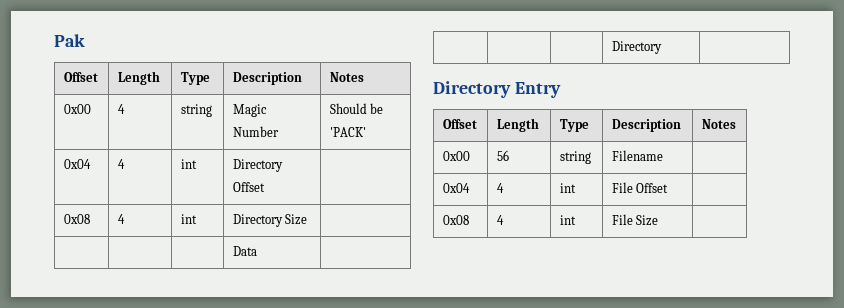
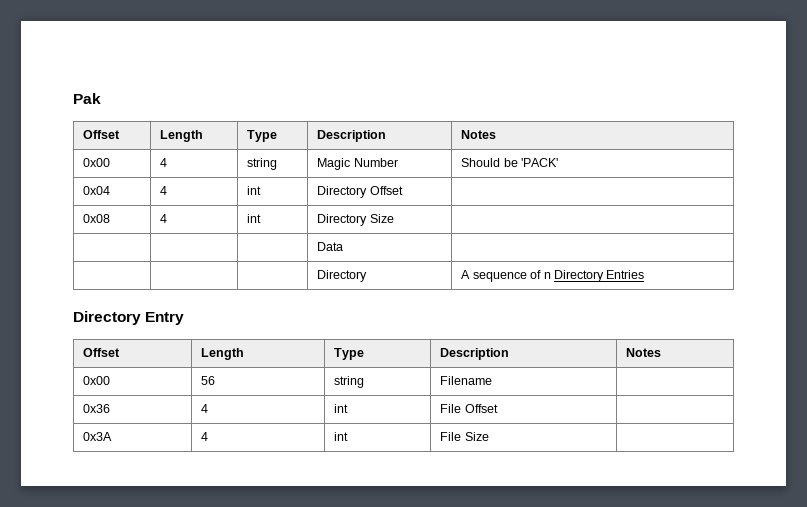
(662, 47) none -> [461,270,645,282] A sequence of n Directory Entries
[442,183,470,193] 0x04 -> [83,404,111,413] 0x36
[442,215,469,225] 0x08 -> [83,432,113,441] 0x3A

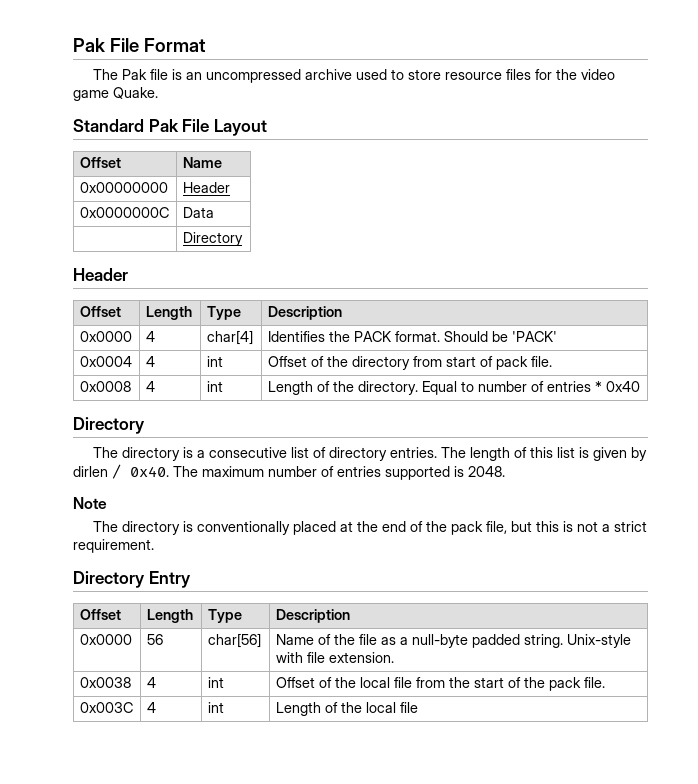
[73,93,101,104] [83,130,121,139] [160,130,204,142] [247,130,278,142] [317,130,387,142] [461,130,497,139] [83,158,111,167] [160,158,168,167] [247,158,278,170] [317,158,398,170] Pak // Offset | Length | Type | Description | Notes // 0x00 | 4 | string | Magic Number | -> [73,38,206,52] [93,69,616,83] [73,87,158,101] [73,119,267,136] [79,157,121,168] [182,157,222,168] [79,182,168,193] [182,182,230,193] [79,207,169,218] [182,207,214,218] [182,232,243,246] [73,268,128,281] [79,306,121,317] [145,306,192,320] [206,306,241,320] [267,306,342,320] [79,331,132,342] [145,331,155,342] [206,330,253,345] [267,331,440,342] Pak File Format // The Pak file is an uncompressed archive used to store resource files for the video game Quake. // Standard Pak File Layout // Offset | Name // 0x00000000 | Header // 0x0000000C | Data // | Directory // Header // Offset | Length | Type | Description // 0x0000 | 4 | char[4] | Identifies the PACK format.
[83,186,111,195] [160,186,168,195] [247,186,262,195] [317,186,403,198] [83,214,111,223] [160,214,168,223] [247,214,262,223] [317,214,394,226] [317,242,344,251] [317,270,368,282] [461,270,645,282] 0x04 | 4 | int | Directory Offset | // 0x08 | 4 | int | Directory Size | // | | | Data | // | | | Directory | A sequence of n Directory Entries -> [79,356,132,367] [145,356,155,367] [206,356,223,367] [267,356,552,370] [79,381,131,392] [145,381,155,392] [206,381,223,392] [267,381,640,395] [73,417,145,434] [93,447,648,461] [73,464,505,480] [73,497,107,509] [93,521,648,535] [73,539,154,553] 0x0004 | 4 | int | Offset of the directory from start of pack file. // 0x0008 | 4 | int | Length of the directory. Equal to number of entries * 0x40 // Directory // The directory is a consecutive list of directory entries. The length of this list is given by dirlen / 0x40. The maximum number of entries supported is 2048. // Note // The directory is conventionally placed at the end of the pack file, but this is not a strict requirement.
[626,348,662,357] [83,376,111,385] | Notes // 0x00 -> [79,634,132,645] // 0x0000
[334,376,365,388] [440,376,493,385] [83,404,111,413] [201,404,209,413] [334,404,349,413] [440,404,498,413] [83,432,113,441] [201,432,209,441] [334,432,349,441] [440,432,489,441] string | Filename | // 0x36 | 4 | int | File Offset | // 0x3A | 4 | int | File Size | -> [207,633,261,648] [275,634,631,648] [275,652,394,663] [79,677,131,688] [146,677,156,688] [207,677,224,688] [275,677,605,691] [79,702,133,713] [146,702,156,713] [207,702,224,713] [275,702,418,716] char[56] | Name of the file as a null-byte padded string. Unix-style with file extension. // 0x0038 | 4 | int | Offset of the local file from the start of the pack file. // 0x003C | 4 | int | Length of the local file

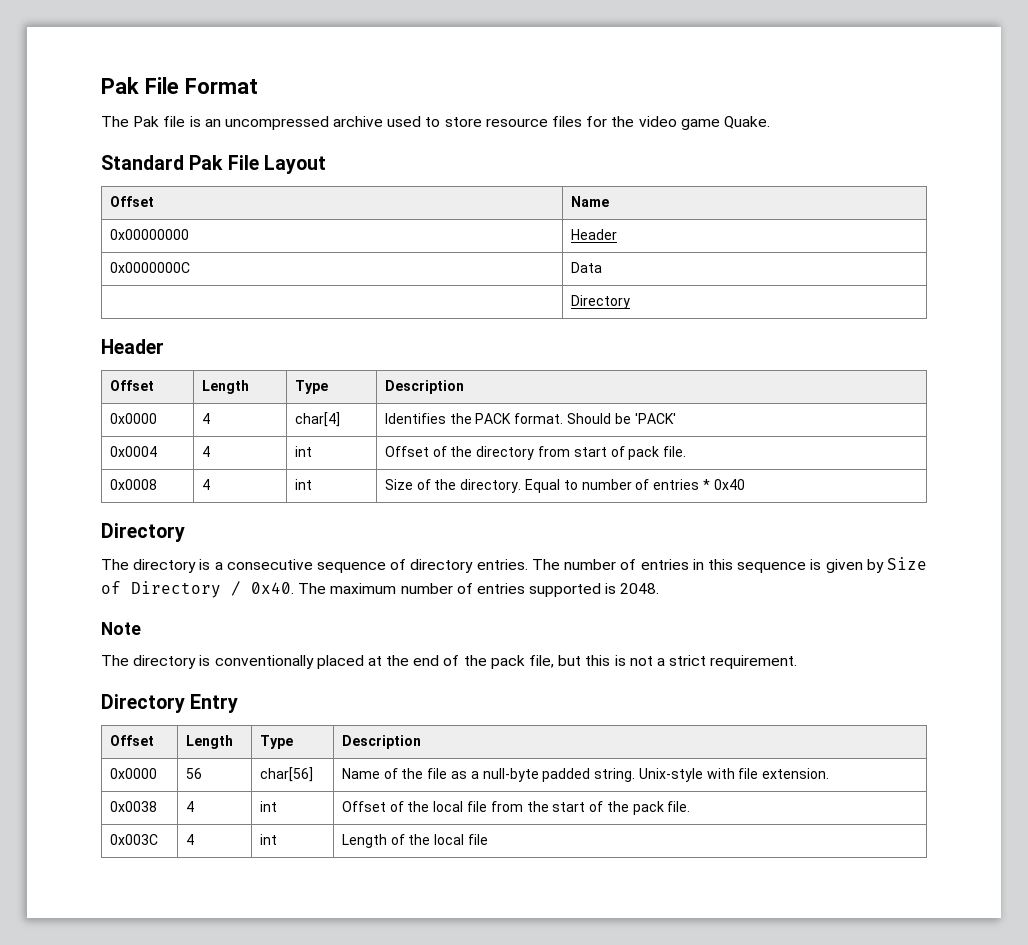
[267,381,313,395] Length -> [384,479,413,490] Size
[291,447,310,458] list -> [317,562,387,573] sequence
[470,447,648,461] [73,466,108,477] length of this list is given by dirlen -> [564,557,928,573] [101,581,221,598] number of entries in this sequence is given by Size of Directory

